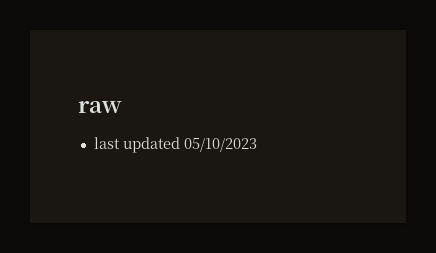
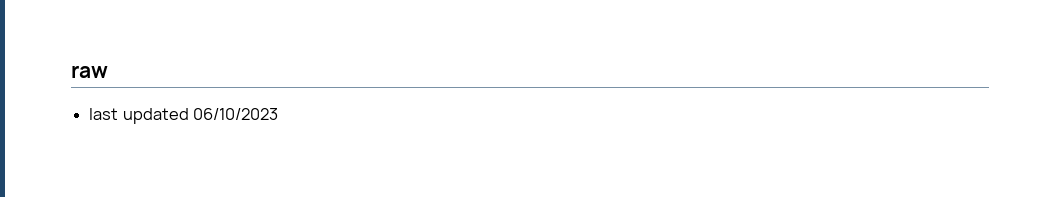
[183,138,257,152] 05/10/2023 -> [193,108,279,120] 06/10/2023

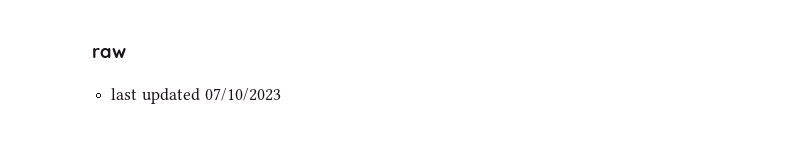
[193,108,279,120] 06/10/2023 -> [204,88,281,101] 07/10/2023

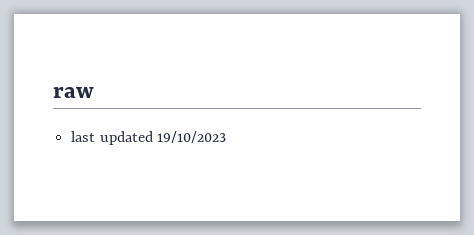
[204,88,281,101] 07/10/2023 -> [157,131,227,143] 19/10/2023

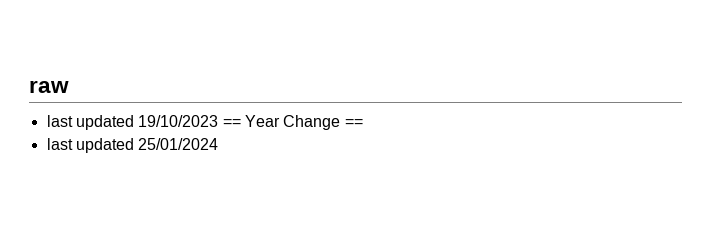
(227, 137) none -> [222,115,363,130] [46,138,219,153] == Year Change == // last updated 25/01/2024

